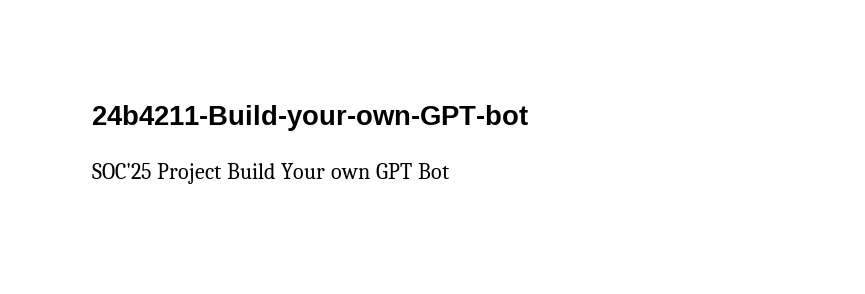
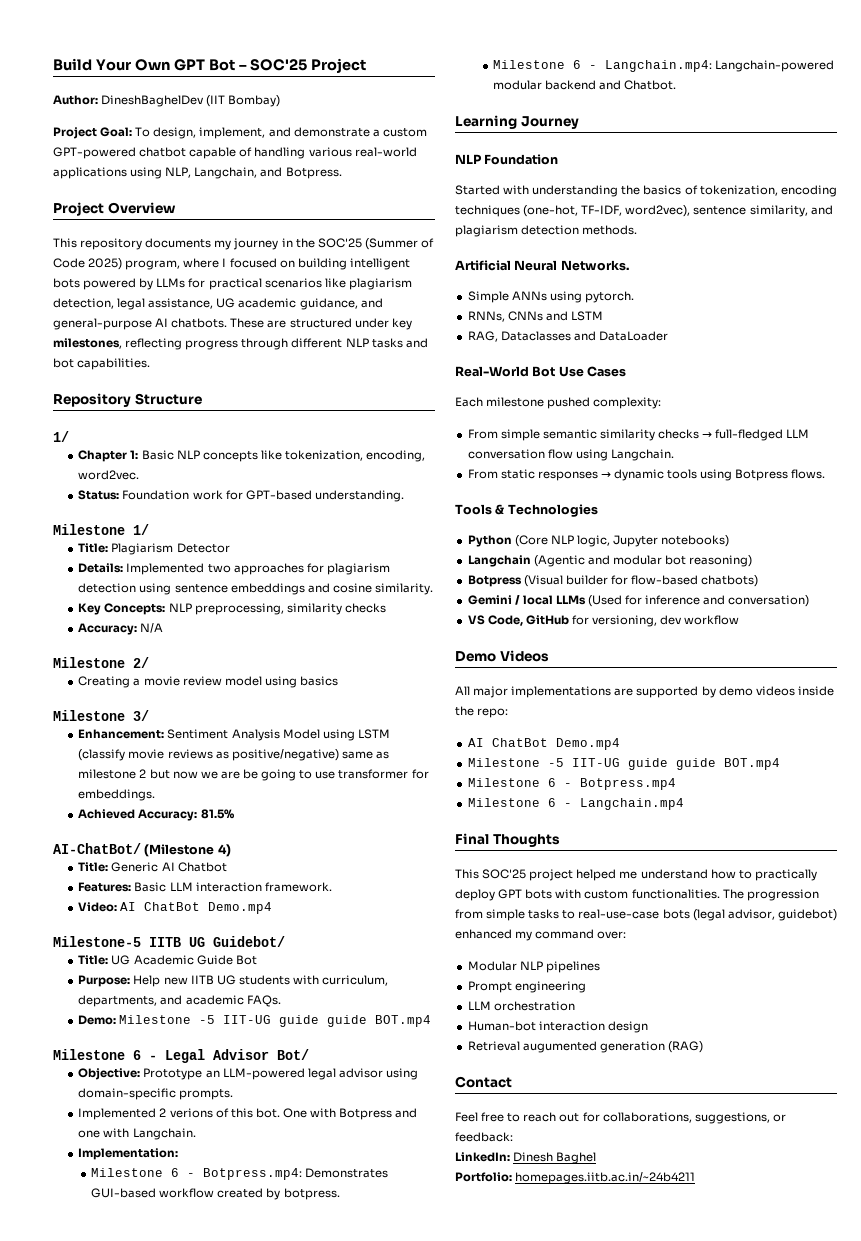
[92,105,528,131] [92,163,450,184] 24b4211-Build-your-own-GPT-bot // SOC'25 Project Build Your own GPT Bot -> [53,58,367,73] [53,95,281,107] [53,127,427,139] [53,147,417,159] [53,167,342,179] [53,202,176,216] [53,238,434,250] [53,258,410,270] [53,278,412,290] [53,298,383,310] [53,318,412,330] [53,338,428,350] [53,358,151,370] [53,393,202,407] [53,431,69,442] [78,450,426,462] [78,470,140,480] [78,490,404,502] [53,524,149,535] [78,543,230,555] [78,563,390,575] [78,583,433,595] [78,603,386,615] [78,623,164,635] [53,657,149,668] [78,676,338,688] [53,710,149,721] [78,729,390,741] [78,749,389,761] [78,769,429,781] [78,789,156,801] [78,809,234,821] [53,843,231,857] [78,862,227,872] [78,882,332,892] [78,902,273,914] [53,936,285,947] [78,955,257,965] [78,975,389,987] [78,995,281,1007] [78,1015,432,1027] [53,1049,309,1063] [78,1068,418,1080] [78,1088,234,1100] [78,1108,418,1120] [78,1128,196,1140] [78,1148,179,1160] [91,1168,389,1180] [91,1188,340,1200] [493,60,835,72] [493,80,677,90] [455,115,579,129] [455,154,559,165] [455,185,837,197] [455,205,833,217] [455,225,638,237] [455,260,629,271] [467,291,634,303] [467,311,603,322] [467,331,668,342] [455,366,627,377] [455,397,662,409] [467,429,810,441] [467,449,674,461] [467,469,826,481] [455,504,598,517] [467,535,730,547] [467,555,753,567] [467,575,759,587] [467,595,810,607] [467,615,740,627] [455,650,549,662] [455,686,834,698] [455,706,509,718] [467,738,620,750] [467,758,780,770] [467,778,676,790] [467,798,684,810] [455,833,560,847] [455,869,817,881] [455,889,819,901] [455,909,837,921] [455,929,627,941] [467,961,600,973] [467,981,586,993] [467,1001,575,1011] [467,1021,648,1033] [467,1041,703,1053] [455,1076,512,1088] [455,1112,786,1124] [455,1132,513,1142] [455,1152,597,1164] [455,1172,696,1184] Build Your Own GPT Bot – SOC'25 Project // Author: DineshBaghelDev (IIT Bombay) // Project Goal: To design, implement, and demonstrate a custom GPT-powered chatbot capable of handling various real-world applications using NLP, Langchain, and Botpress. // Project Overview // This repository documents my journey in the SOC'25 (Summer of Code 2025) program, where I focused on building intelligent bots powered by LLMs for practical scenarios like plagiarism detection, legal assistance, UG academic guidance, and general-purpose AI chatbots. These are structured under key milestones, reflecting progress through different NLP tasks and bot capabilities. // Repository Structure // 1/ // Chapter 1: Basic NLP concepts like tokenization, encoding, word2vec. // Status: Foundation work for GPT-based understanding. // Milestone 1/ // Title: Plagiarism Detector // Details: Implemented two approaches for plagiarism detection using sentence embeddings and cosine similarity. // Key Concepts: NLP preprocessing, similarity checks // Accuracy: N/A // Milestone 2/ // Creating a movie review model using basics // Milestone 3/ // Enhancement: Sentiment Analysis Model using LSTM (classify movie reviews as positive/negative) same as milestone 2 but now we are be going to use transformer for embeddings. // Achieved Accuracy: 81.5% // AI-ChatBot/ (Milestone 4) // Title: Generic AI Chatbot // Features: Basic LLM interaction framework. // Video: AI ChatBot Demo.mp4 // Milestone-5 IITB UG Guidebot/ // Title: UG Academic Guide Bot // Purpose: Help new IITB UG students with curriculum, departments, and academic FAQs. // Demo: Milestone -5 IIT-UG guide guide BOT.mp4 // Milestone 6 - Legal Advisor Bot/ // Objective: Prototype an LLM-powered legal advisor using domain-specific prompts. // Implemented 2 verions of this bot. One with Botpress and one with Langchain. // Implementation: // Milestone 6 - Botpress.mp4: Demonstrates GUI-based workflow created by botpress. // Milestone 6 - Langchain.mp4: Langchain-powered modular backend and Chatbot. // Learning Journey // NLP Foundation // Started with understanding the basics of tokenization, encoding techniques (one-hot, TF-IDF, word2vec), sentence similarity, and plagiarism detection methods. // Artificial Neural Networks. // Simple ANNs using pytorch. // RNNs, CNNs and LSTM // RAG, Dataclasses and DataLoader // Real-World Bot Use Cases // Each milestone pushed complexity: // From simple semantic similarity checks → full-fledged LLM conversation flow using Langchain. // From static responses → dynamic tools using Botpress flows. // Tools & Technologies // Python (Core NLP logic, Jupyter notebooks) // Langchain (Agentic and modular bot reasoning) // Botpress (Visual builder for flow-based chatbots) // Gemini / local LLMs (Used for inference and conversation) // VS Code, GitHub for versioning, dev workflow // Demo Videos // All major implementations are supported by demo videos inside the repo: // AI ChatBot Demo.mp4 // Milestone -5 IIT-UG guide guide BOT.mp4 // Milestone 6 - Botpress.mp4 // Milestone 6 - Langchain.mp4 // Final Thoughts // This SOC'25 project helped me understand how to practically deploy GPT bots with custom functionalities. The progression from simple tasks to real-use-case bots (legal advisor, guidebot) enhanced my command over: // Modular NLP pipelines // Prompt engineering // LLM orchestration // Human-bot interaction design // Retrieval augumented generation (RAG) // Contact // Feel free to reach out for collaborations, suggestions, or feedback: // LinkedIn: Dinesh Baghel // Portfolio: homepages.iitb.ac.in/~24b4211

